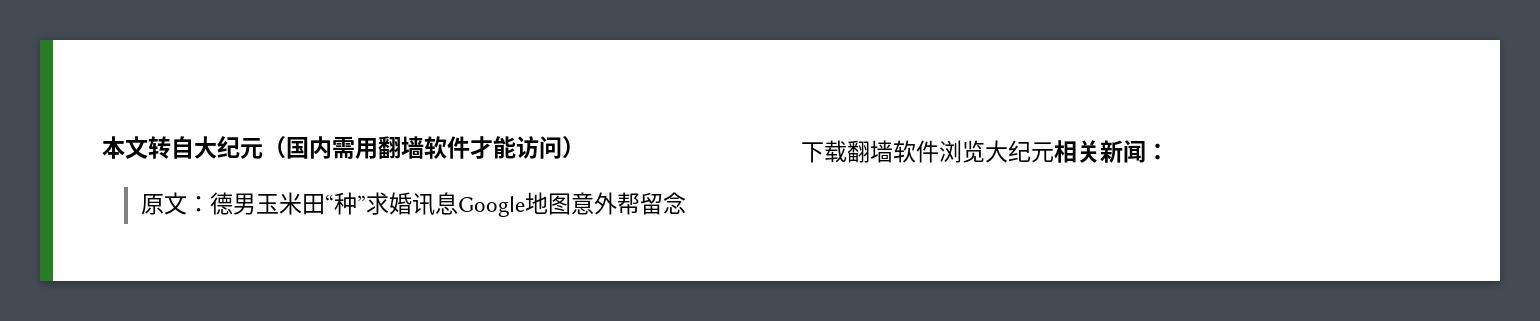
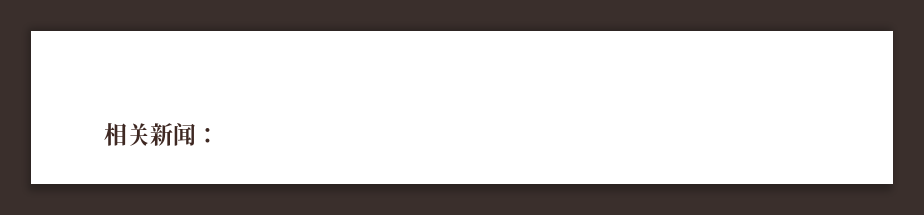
[102,136,585,159] [140,192,686,217] [801,140,1054,163] 本文转自大纪元（国内需用翻墙软件才能访问） // 原文：德男玉米田“种”求婚讯息Google地图意外帮留念 // 下载翻墙软件浏览大纪元 -> (104, 134) none

